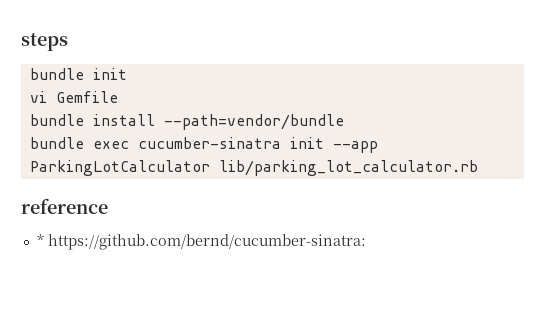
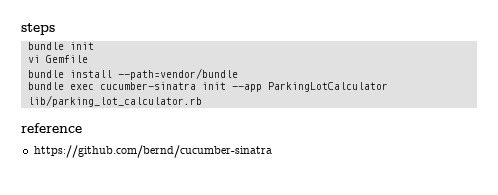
[36,234,366,250] * https://github.com/bernd/cucumber-sinatra: -> [33,145,272,158] https://github.com/bernd/cucumber-sinatra

